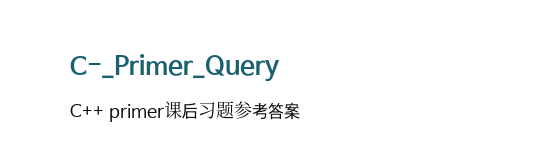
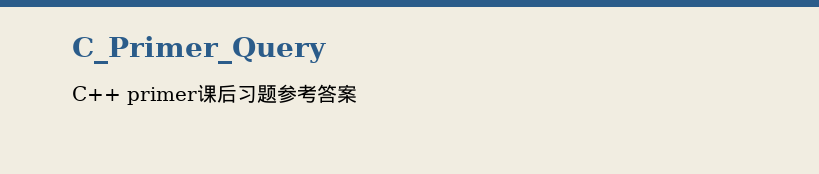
[70,54,280,82] C-_Primer_Query -> [72,36,326,64] C_Primer_Query

